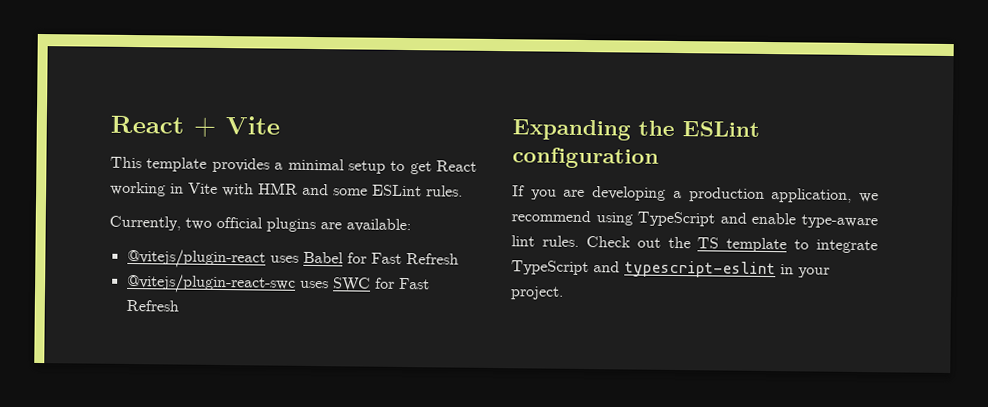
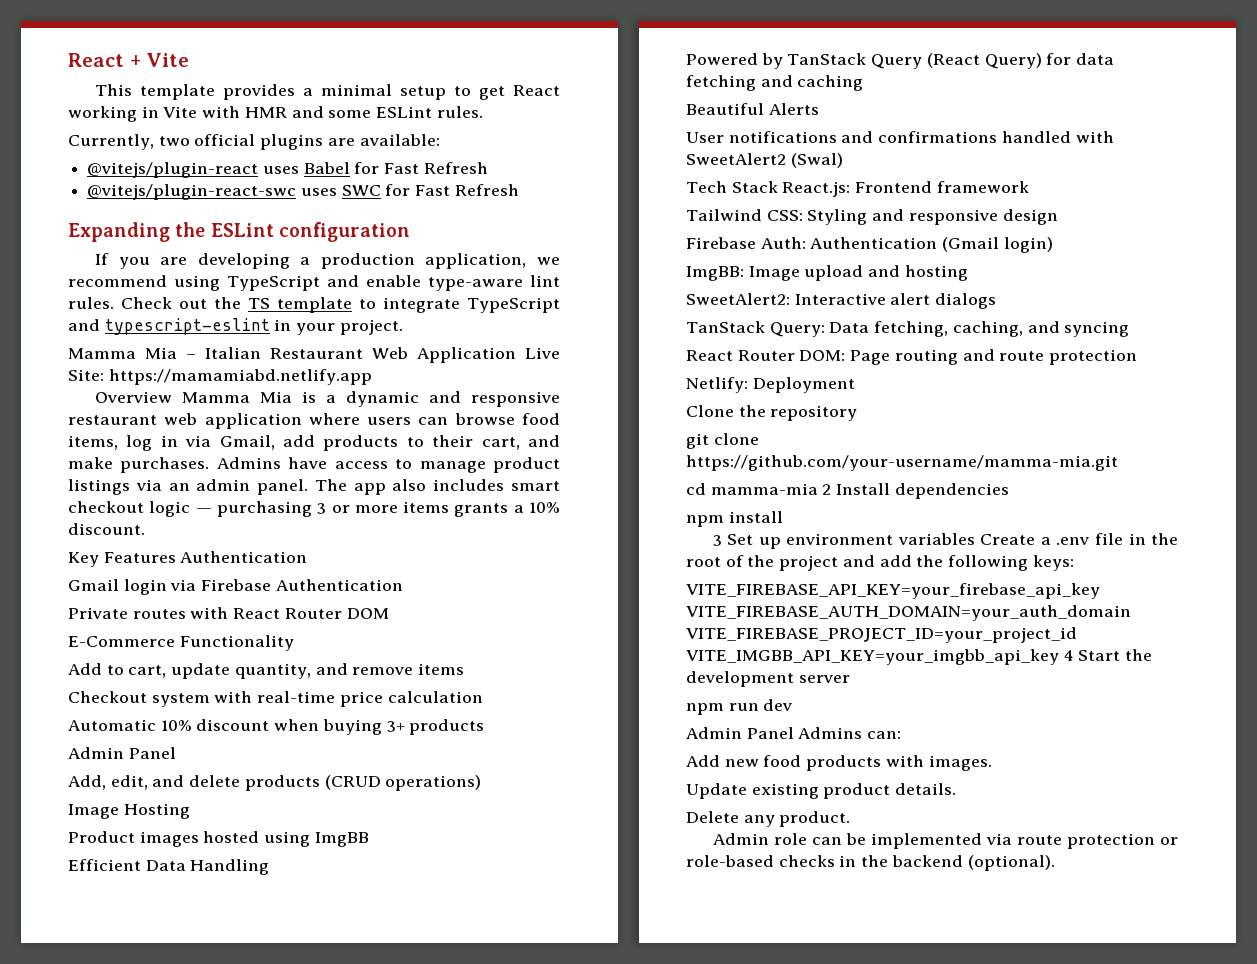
(564, 293) none -> [68,347,560,363] [68,369,372,385] [94,391,561,407] [68,413,560,429] [68,435,560,451] [68,457,561,473] [68,479,560,495] [68,501,561,517] [68,523,145,535] [68,551,308,567] [68,579,403,595] [68,607,389,619] [68,635,294,651] [68,663,465,679] [68,691,483,707] [68,719,485,735] [68,747,176,759] [68,775,482,791] [68,803,190,819] [68,831,369,847] [68,859,270,875] [686,53,1115,69] [686,75,864,91] [686,103,819,115] [686,131,1114,143] [686,153,843,168] [686,181,1029,197] [686,209,1058,225] [686,237,1053,253] [686,265,968,281] [686,293,997,309] [686,321,1130,337] [686,349,1138,365] [686,377,855,393] [686,405,858,421] [686,433,759,449] [686,455,1118,471] [686,483,1009,499] [686,511,783,527] [712,533,1178,549] [686,555,1074,571] [686,583,1100,599] [686,605,1131,621] [686,627,1077,643] [686,649,1153,665] [686,671,850,687] [686,699,793,715] [686,727,902,739] [686,755,992,771] [686,783,957,799] [686,811,851,827] [712,833,1178,849] [686,855,1055,871] // Mamma Mia – Italian Restaurant Web Application Live Site: https://mamamiabd.netlify.app // Overview Mamma Mia is a dynamic and responsive restaurant web application where users can browse food items, log in via Gmail, add products to their cart, and make purchases. Admins have access to manage product listings via an admin panel. The app also includes smart checkout logic — purchasing 3 or more items grants a 10% discount. // Key Features Authentication // Gmail login via Firebase Authentication // Private routes with React Router DOM // E-Commerce Functionality // Add to cart, update quantity, and remove items // Checkout system with real-time price calculation // Automatic 10% discount when buying 3+ products // Admin Panel // Add, edit, and delete products (CRUD operations) // Image Hosting // Product images hosted using ImgBB // Efficient Data Handling // Powered by TanStack Query (React Query) for data fetching and caching // Beautiful Alerts // User notifications and confirmations handled with SweetAlert2 (Swal) // Tech Stack React.js: Frontend framework // Tailwind CSS: Styling and responsive design // Firebase Auth: Authentication (Gmail login) // ImgBB: Image upload and hosting // SweetAlert2: Interactive alert dialogs // TanStack Query: Data fetching, caching, and syncing // React Router DOM: Page routing and route protection // Netlify: Deployment // Clone the repository // git clone https://github.com/your-username/mamma-mia.git // cd mamma-mia 2 Install dependencies // npm install // 3 Set up environment variables Create a .env file in the root of the project and add the following keys: // VITE_FIREBASE_API_KEY=your_firebase_api_key VITE_FIREBASE_AUTH_DOMAIN=your_auth_domain VITE_FIREBASE_PROJECT_ID=your_project_id VITE_IMGBB_API_KEY=your_imgbb_api_key 4 Start the development server // npm run dev // Admin Panel Admins can: // Add new food products with images. // Update existing product details. // Delete any product. // Admin role can be implemented via route protection or role-based checks in the backend (optional).

